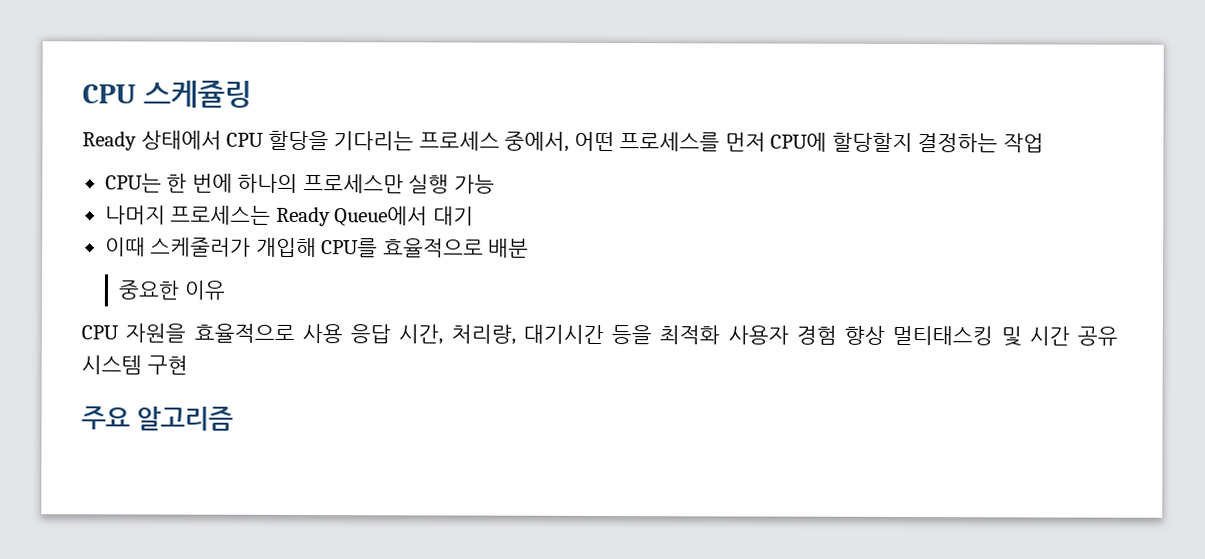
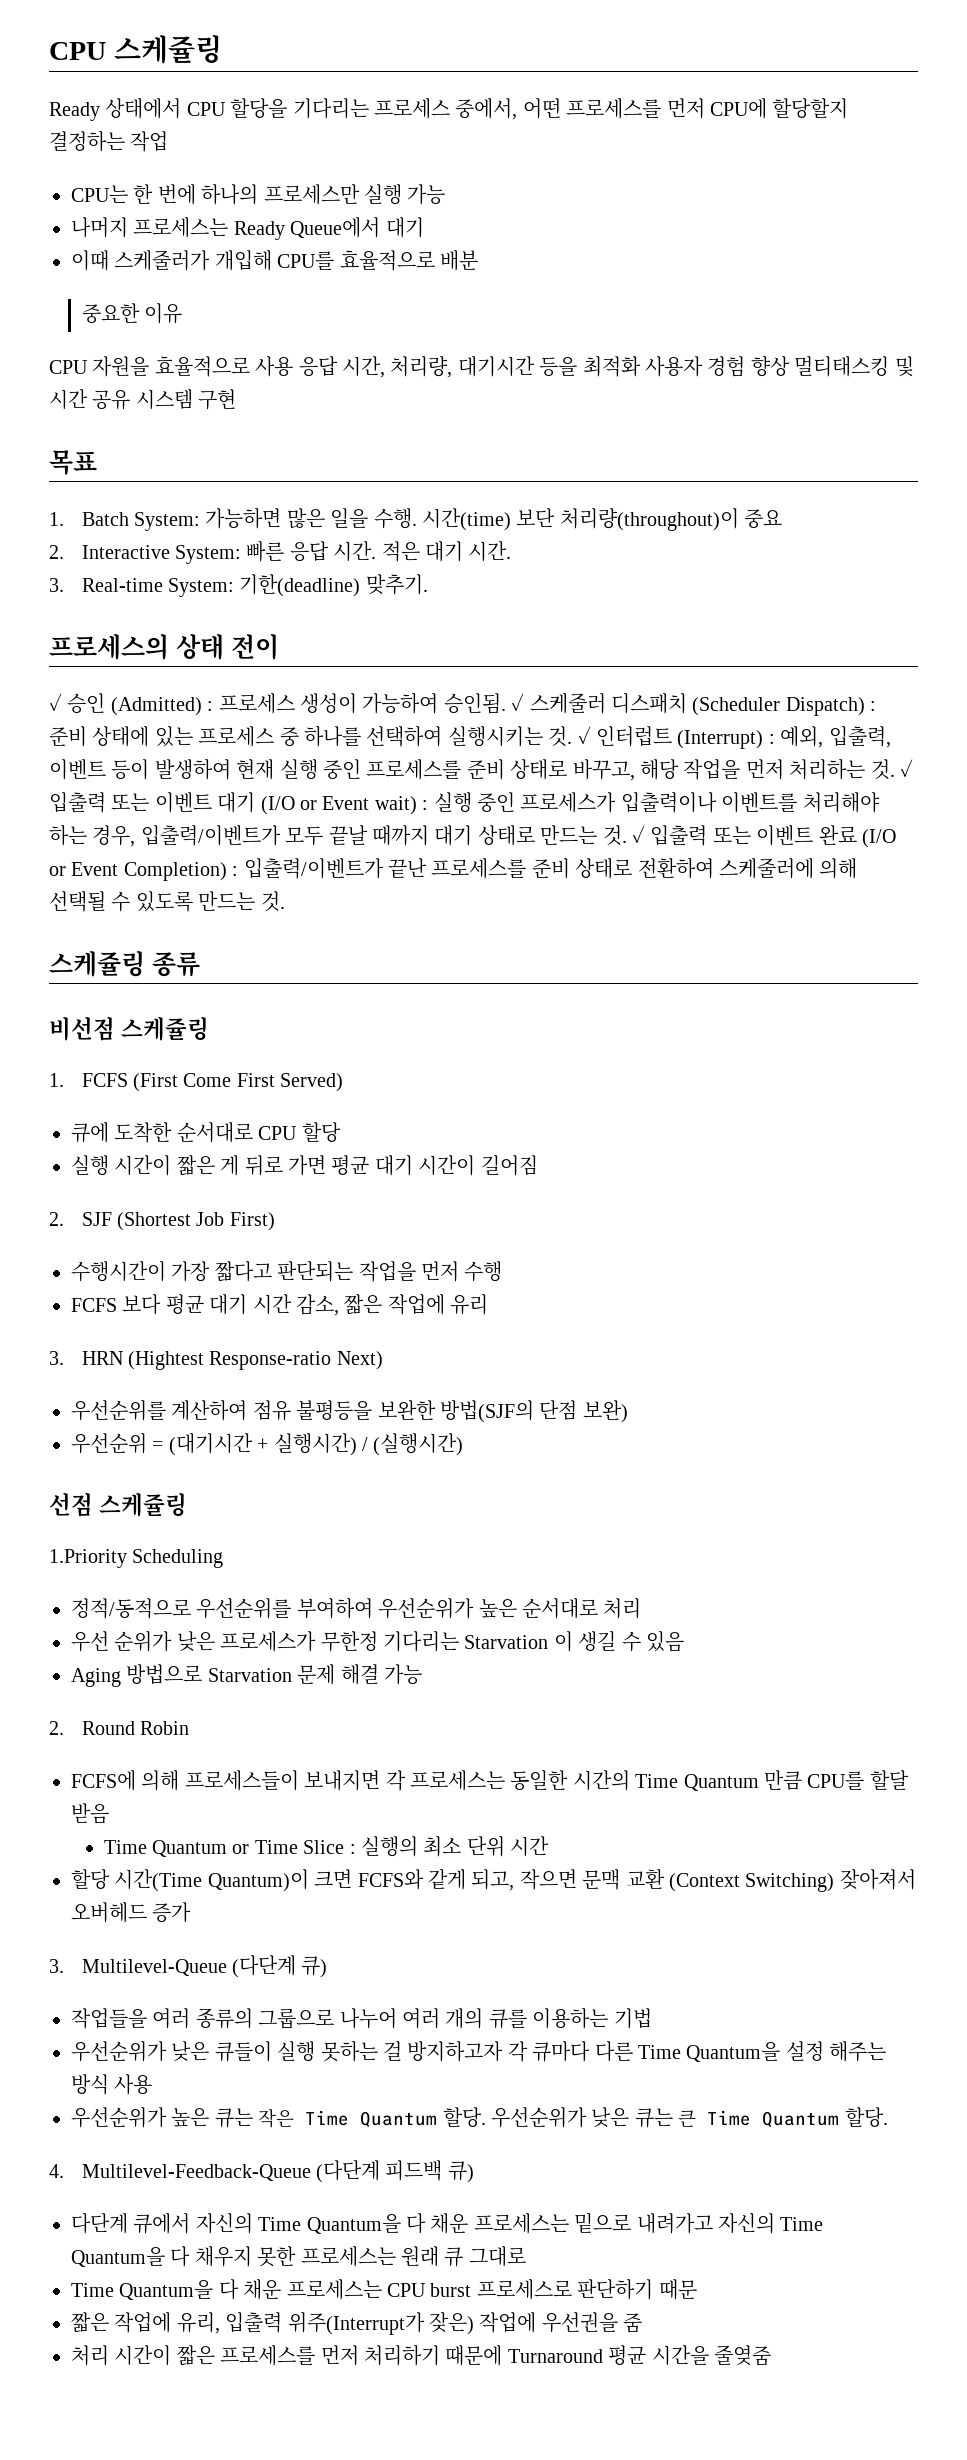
[81,406,233,431] 주요 알고리즘 -> [49,450,97,475] [49,508,783,531] [49,541,512,564] [49,574,428,597] [49,634,279,660] [49,693,877,716] [49,726,891,749] [49,759,913,781] [49,792,880,815] [49,825,896,848] [49,858,858,881] [49,891,285,912] [49,951,200,977] [49,1017,210,1041] [49,1073,344,1092] [71,1122,341,1143] [71,1155,538,1176] [49,1212,275,1231] [71,1261,503,1282] [71,1294,489,1316] [49,1351,383,1370] [71,1400,628,1423] [71,1433,464,1456] [49,1493,188,1517] [49,1549,224,1568] [71,1598,642,1619] [71,1631,684,1652] [71,1664,422,1687] [49,1721,189,1735] [71,1770,909,1791] [71,1803,109,1824] [103,1836,550,1857] [71,1869,916,1892] [71,1902,192,1923] [49,1955,328,1978] [71,2008,652,2029] [71,2041,887,2062] [71,2074,153,2095] [71,2107,888,2128] [49,2160,474,2183] [71,2213,824,2234] [71,2246,526,2267] [71,2279,697,2300] [71,2312,643,2335] [71,2345,771,2366] 목표 // 1. Batch System: 가능하면 많은 일을 수행. 시간(time) 보단 처리량(throughout)이 중요 // 2. Interactive System: 빠른 응답 시간. 적은 대기 시간. // 3. Real-time System: 기한(deadline) 맞추기. // 프로세스의 상태 전이 // ✓ 승인 (Admitted) : 프로세스 생성이 가능하여 승인됨. ✓ 스케줄러 디스패치 (Scheduler Dispatch) : 준비 상태에 있는 프로세스 중 하나를 선택하여 실행시키는 것. ✓ 인터럽트 (Interrupt) : 예외, 입출력, 이벤트 등이 발생하여 현재 실행 중인 프로세스를 준비 상태로 바꾸고, 해당 작업을 먼저 처리하는 것. ✓ 입출력 또는 이벤트 대기 (I/O or Event wait) : 실행 중인 프로세스가 입출력이나 이벤트를 처리해야 하는 경우, 입출력/이벤트가 모두 끝날 때까지 대기 상태로 만드는 것. ✓ 입출력 또는 이벤트 완료 (I/O or Event Completion) : 입출력/이벤트가 끝난 프로세스를 준비 상태로 전환하여 스케줄러에 의해 선택될 수 있도록 만드는 것. // 스케쥴링 종류 // 비선점 스케쥴링 // 1. FCFS (First Come First Served) // 큐에 도착한 순서대로 CPU 할당 // 실행 시간이 짧은 게 뒤로 가면 평균 대기 시간이 길어짐 // 2. SJF (Shortest Job First) // 수행시간이 가장 짧다고 판단되는 작업을 먼저 수행 // FCFS 보다 평균 대기 시간 감소, 짧은 작업에 유리 // 3. HRN (Hightest Response-ratio Next) // 우선순위를 계산하여 점유 불평등을 보완한 방법(SJF의 단점 보완) // 우선순위 = (대기시간 + 실행시간) / (실행시간) // 선점 스케쥴링 // 1.Priority Scheduling // 정적/동적으로 우선순위를 부여하여 우선순위가 높은 순서대로 처리 // 우선 순위가 낮은 프로세스가 무한정 기다리는 Starvation 이 생길 수 있음 // Aging 방법으로 Starvation 문제 해결 가능 // 2. Round Robin // FCFS에 의해 프로세스들이 보내지면 각 프로세스는 동일한 시간의 Time Quantum 만큼 CPU를 할달 받음 // Time Quantum or Time Slice : 실행의 최소 단위 시간 // 할당 시간(Time Quantum)이 크면 FCFS와 같게 되고, 작으면 문맥 교환 (Context Switching) 잦아져서 오버헤드 증가 // 3. Multilevel-Queue (다단계 큐) // 작업들을 여러 종류의 그룹으로 나누어 여러 개의 큐를 이용하는 기법 // 우선순위가 낮은 큐들이 실행 못하는 걸 방지하고자 각 큐마다 다른 Time Quantum을 설정 해주는 방식 사용 // 우선순위가 높은 큐는 작은 Time Quantum 할당. 우선순위가 낮은 큐는 큰 Time Quantum 할당. // 4. Multilevel-Feedback-Queue (다단계 피드백 큐) // 다단계 큐에서 자신의 Time Quantum을 다 채운 프로세스는 밑으로 내려가고 자신의 Time Quantum을 다 채우지 못한 프로세스는 원래 큐 그대로 // Time Quantum을 다 채운 프로세스는 CPU burst 프로세스로 판단하기 때문 // 짧은 작업에 유리, 입출력 위주(Interrupt가 잦은) 작업에 우선권을 줌 // 처리 시간이 짧은 프로세스를 먼저 처리하기 때문에 Turnaround 평균 시간을 줄옂줌

